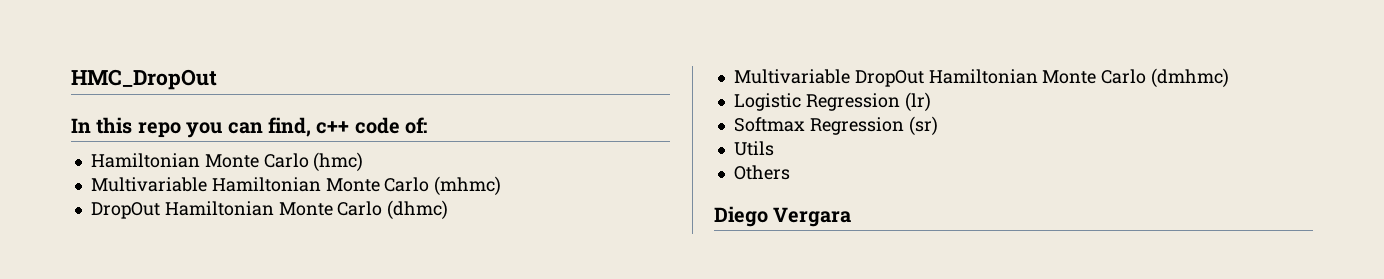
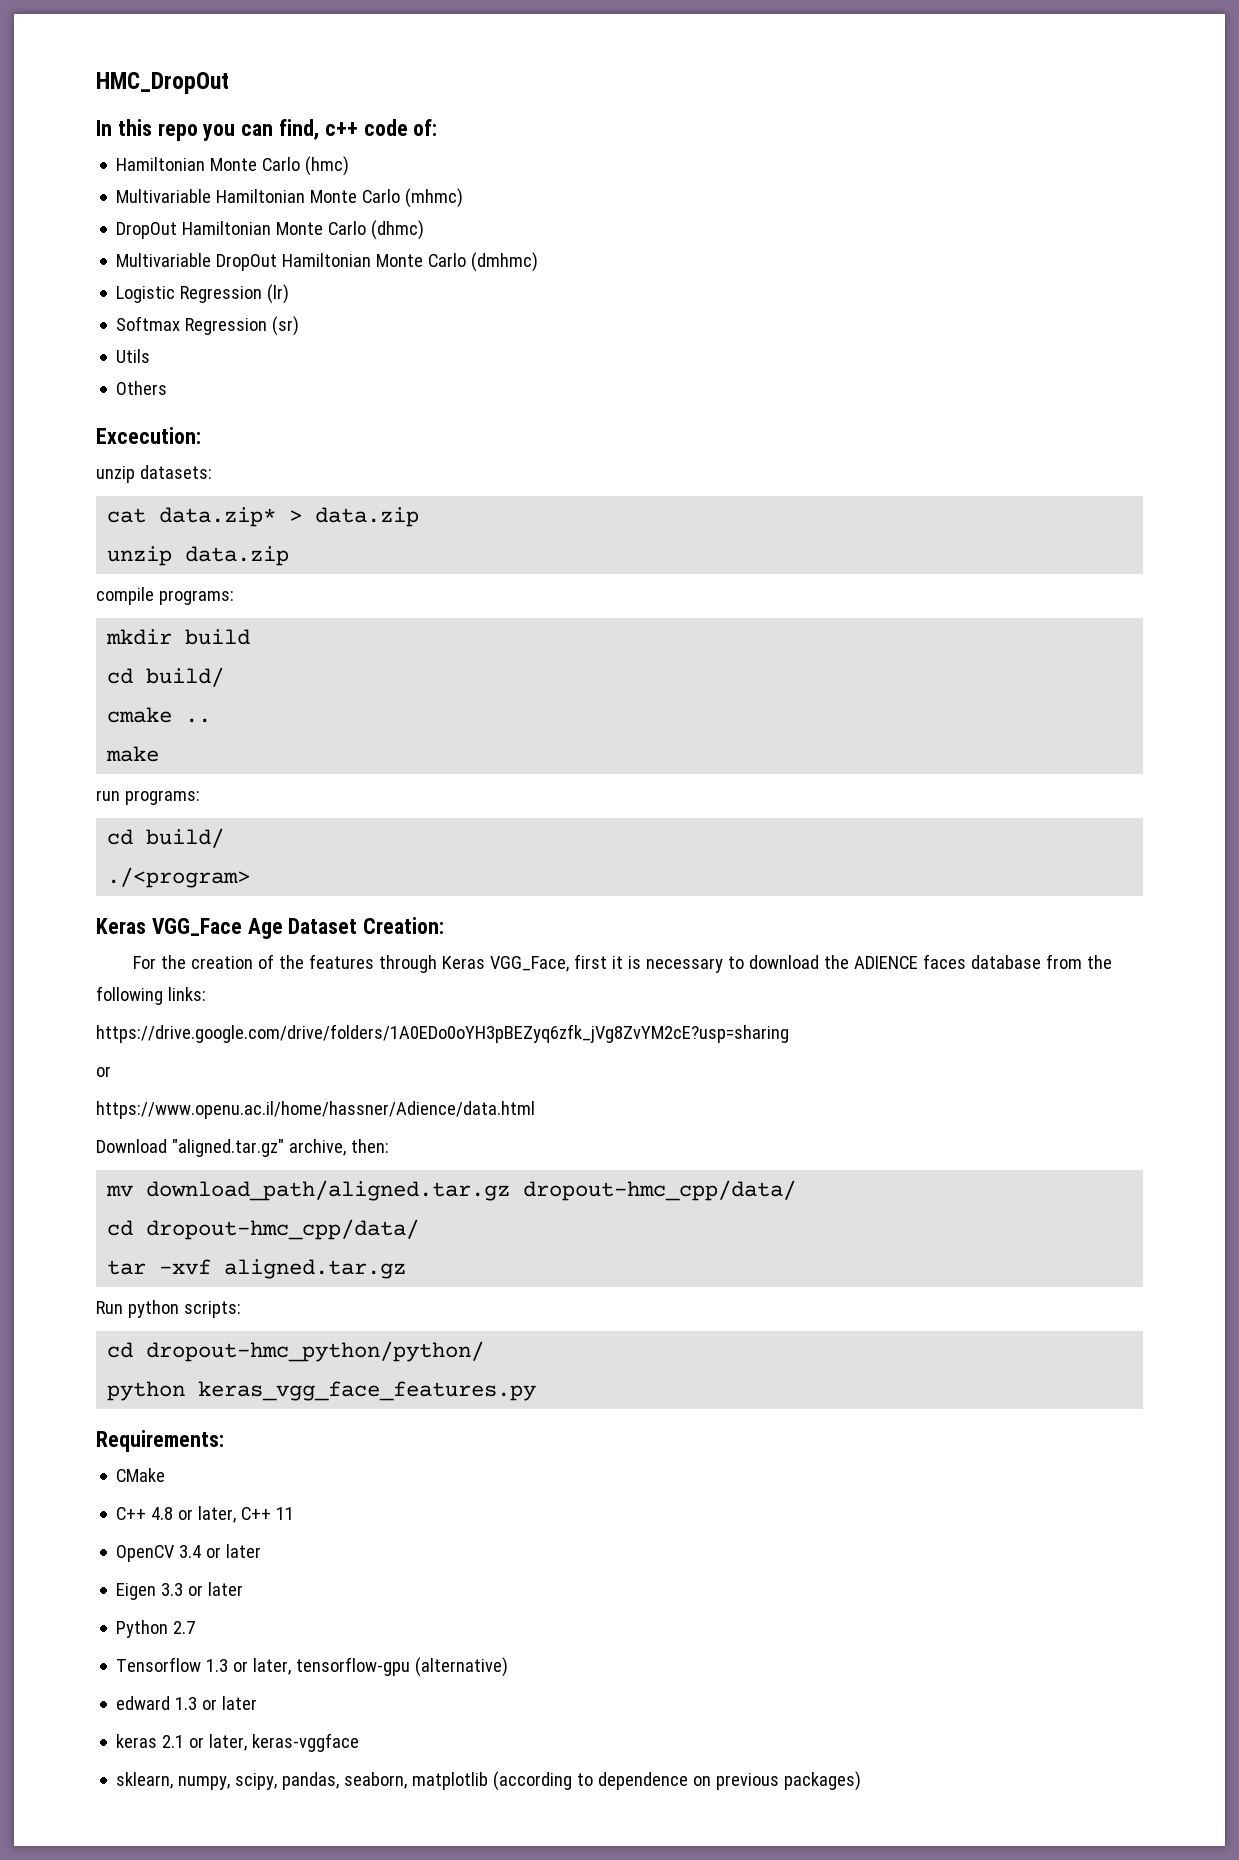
[714,206,852,227] Diego Vergara -> [96,427,201,444] [96,465,212,483] [107,507,420,527] [107,546,290,566] [96,587,234,605] [106,629,251,645] [107,667,225,687] [107,707,212,723] [106,746,160,762] [96,790,200,805] [107,828,225,848] [107,867,251,888] [96,917,445,939] [133,954,1113,973] [96,986,206,1005] [96,1024,789,1043] [96,1066,111,1077] [96,1101,535,1119] [96,1139,389,1157] [106,1180,797,1201] [107,1219,420,1240] [107,1259,407,1279] [96,1300,241,1318] [107,1341,485,1362] [107,1381,537,1401] [96,1430,224,1452] [116,1468,166,1482] [116,1506,295,1523] [116,1544,262,1562] [116,1582,244,1600] [116,1620,196,1638] [116,1657,509,1677] [116,1696,258,1710] [116,1733,360,1752] [116,1771,862,1791] Excecution: // unzip datasets: // cat data.zip* > data.zip // unzip data.zip // compile programs: // mkdir build // cd build/ // cmake .. // make // run programs: // cd build/ // ./<program> // Keras VGG_Face Age Dataset Creation: // For the creation of the features through Keras VGG_Face, first it is necessary to download the ADIENCE faces database from the following links: // https://drive.google.com/drive/folders/1A0EDo0oYH3pBEZyq6zfk_jVg8ZvYM2cE?usp=sharing // or // https://www.openu.ac.il/home/hassner/Adience/data.html // Download "aligned.tar.gz" archive, then: // mv download_path/aligned.tar.gz dropout-hmc_cpp/data/ // cd dropout-hmc_cpp/data/ // tar -xvf aligned.tar.gz // Run python scripts: // cd dropout-hmc_python/python/ // python keras_vgg_face_features.py // Requirements: // CMake // C++ 4.8 or later, C++ 11 // OpenCV 3.4 or later // Eigen 3.3 or later // Python 2.7 // Tensorflow 1.3 or later, tensorflow-gpu (alternative) // edward 1.3 or later // keras 2.1 or later, keras-vggface // sklearn, numpy, scipy, pandas, seaborn, matplotlib (according to dependence on previous packages)

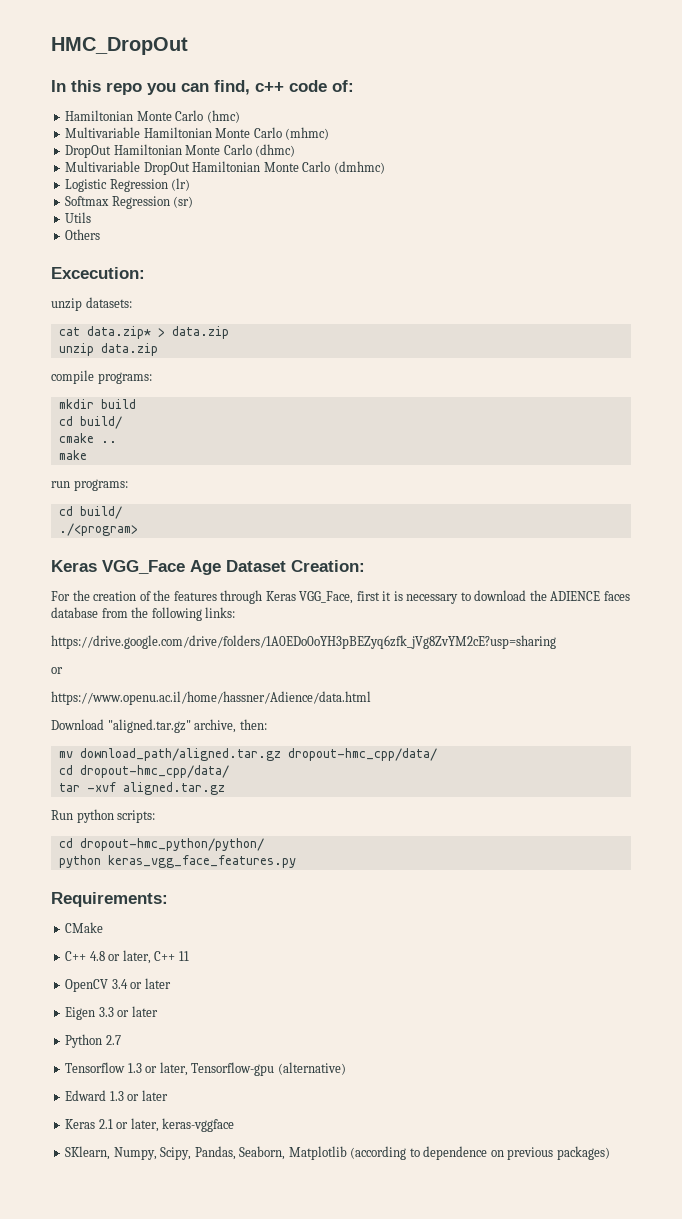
[296,1657,411,1676] tensorflow-gpu -> [191,1062,275,1076] Tensorflow-gpu
[116,1696,171,1710] edward -> [65,1090,107,1101] Edward
[116,1734,158,1748] keras -> [65,1119,96,1129] Keras
[116,1772,489,1790] sklearn, numpy, scipy, pandas, seaborn, matplotlib -> [65,1146,347,1160] SKlearn, Numpy, Scipy, Pandas, Seaborn, Matplotlib

